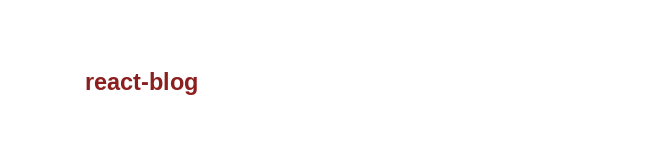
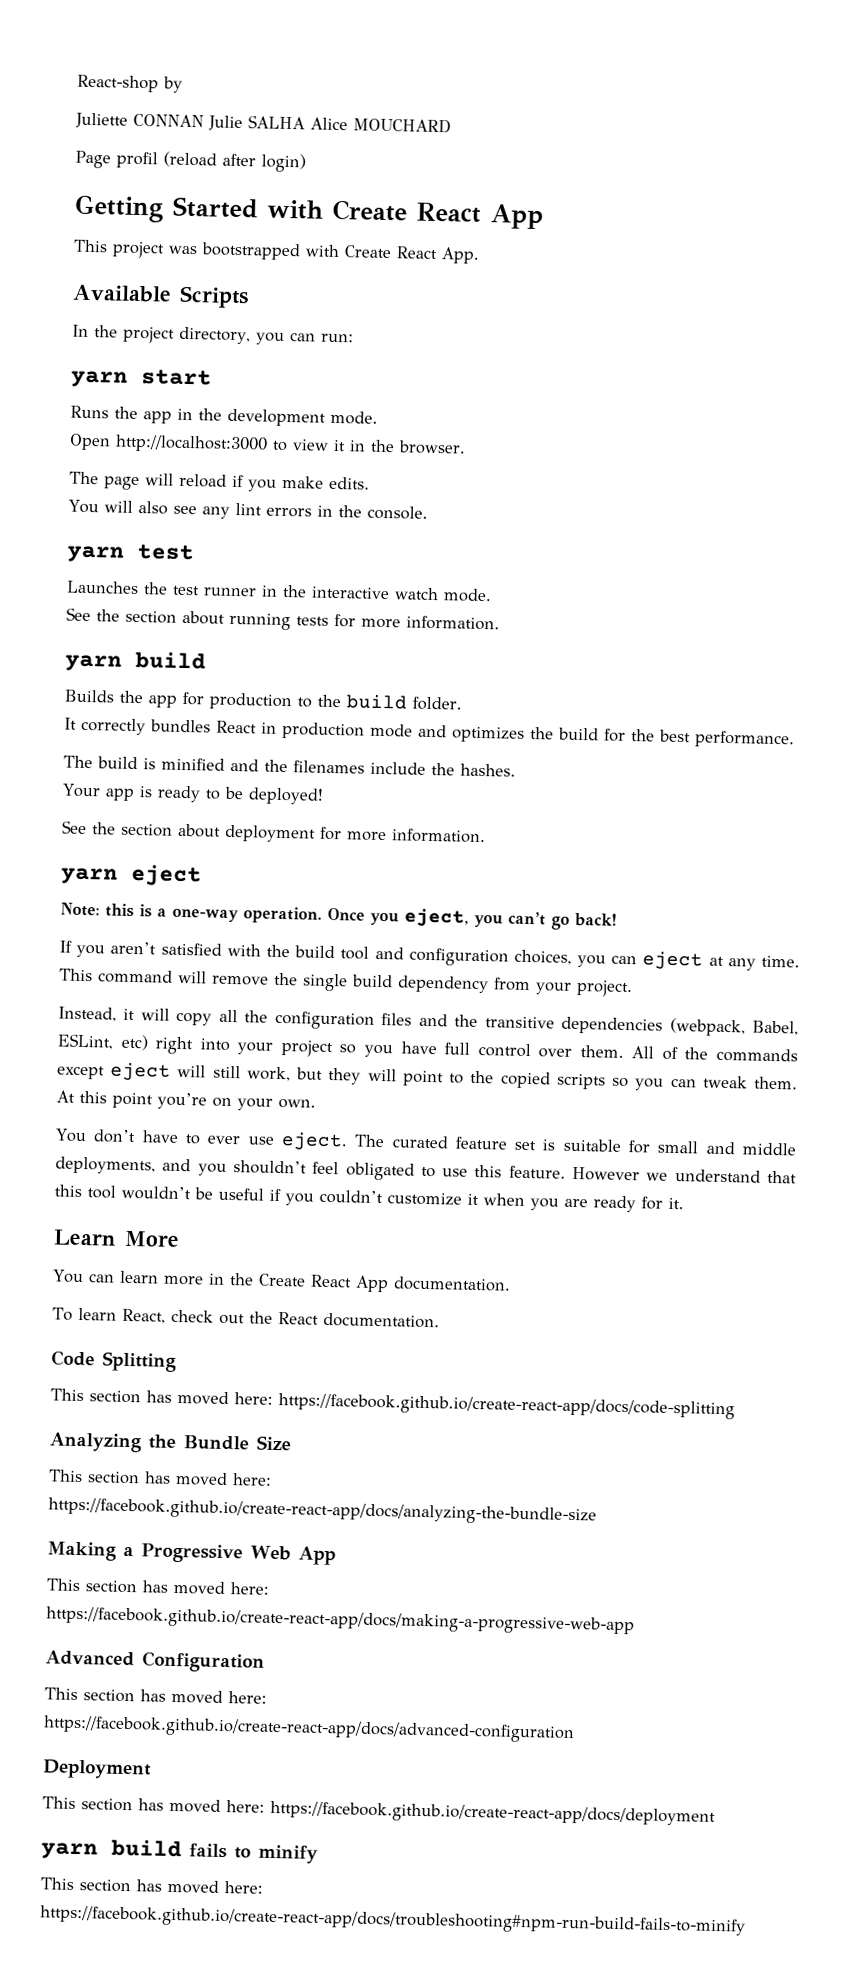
[85,72,198,95] react-blog -> [77,74,183,93] [75,112,451,134] [75,150,306,173] [74,194,544,230] [73,239,480,264] [72,284,249,309] [72,324,354,345] [71,369,212,388] [70,405,378,427] [69,433,466,455] [69,471,370,492] [68,499,428,520] [67,544,194,563] [66,580,492,603] [66,607,500,631] [65,650,206,672] [64,689,462,711] [64,717,795,749] [63,755,516,777] [62,783,324,805] [62,820,486,844] [61,863,202,887] [60,902,617,930] [59,940,800,971] [59,968,633,998] [58,1006,799,1037] [57,1033,798,1063] [57,1062,799,1091] [56,1090,316,1111] [55,1128,796,1156] [55,1156,797,1184] [54,1184,684,1213] [53,1229,180,1247] [53,1269,511,1293] [52,1307,440,1329] [51,1350,177,1372] [50,1388,735,1420] [49,1432,291,1453] [48,1469,272,1487] [48,1497,597,1526] [47,1541,336,1566] [46,1578,269,1595] [46,1606,635,1636] [45,1650,265,1673] [44,1687,267,1704] [43,1715,575,1744] [42,1759,152,1780] [42,1796,716,1827] [41,1838,318,1864] [40,1877,263,1894] [40,1905,746,1937] React-shop by // Juliette CONNAN Julie SALHA Alice MOUCHARD // Page profil (reload after login) // Getting Started with Create React App // This project was bootstrapped with Create React App. // Available Scripts // In the project directory, you can run: // yarn start // Runs the app in the development mode. // Open http://localhost:3000 to view it in the browser. // The page will reload if you make edits. // You will also see any lint errors in the console. // yarn test // Launches the test runner in the interactive watch mode. // See the section about running tests for more information. // yarn build // Builds the app for production to the build folder. // It correctly bundles React in production mode and optimizes the build for the best performance. // The build is minified and the filenames include the hashes. // Your app is ready to be deployed! // See the section about deployment for more information. // yarn eject // Note: this is a one-way operation. Once you eject, you can’t go back! // If you aren’t satisfied with the build tool and configuration choices, you can eject at any time. This command will remove the single build dependency from your project. // Instead, it will copy all the configuration files and the transitive dependencies (webpack, Babel, ESLint, etc) right into your project so you have full control over them. All of the commands except eject will still work, but they will point to the copied scripts so you can tweak them. At this point you’re on your own. // You don’t have to ever use eject. The curated feature set is suitable for small and middle deployments, and you shouldn’t feel obligated to use this feature. However we understand that this tool wouldn’t be useful if you couldn’t customize it when you are ready for it. // Learn More // You can learn more in the Create React App documentation. // To learn React, check out the React documentation. // Code Splitting // This section has moved here: https://facebook.github.io/create-react-app/docs/code-splitting // Analyzing the Bundle Size // This section has moved here: https://facebook.github.io/create-react-app/docs/analyzing-the-bundle-size // Making a Progressive Web App // This section has moved here: https://facebook.github.io/create-react-app/docs/making-a-progressive-web-app // Advanced Configuration // This section has moved here: https://facebook.github.io/create-react-app/docs/advanced-configuration // Deployment // This section has moved here: https://facebook.github.io/create-react-app/docs/deployment // yarn build fails to minify // This section has moved here: https://facebook.github.io/create-react-app/docs/troubleshooting#npm-run-build-fails-to-minify

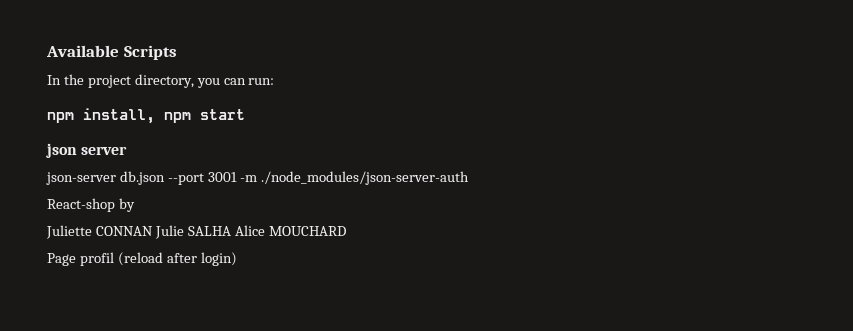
(77, 83) none -> [46,45,177,60] [47,74,275,88] [47,108,245,124] [46,143,128,158] [46,171,469,185] Available Scripts // In the project directory, you can run: // npm install, npm start // json server // json-server db.json --port 3001 -m ./node_modules/json-server-auth //
[74,194,544,230] [73,239,480,264] [72,284,249,309] [72,324,354,345] [71,369,212,388] [70,405,378,427] [69,433,466,455] [69,471,370,492] [68,499,428,520] [67,544,194,563] [66,580,492,603] [66,607,500,631] [65,650,206,672] [64,689,462,711] [64,717,795,749] [63,755,516,777] [62,783,324,805] [62,820,486,844] [61,863,202,887] [60,902,617,930] [59,940,800,971] [59,968,633,998] [58,1006,799,1037] [57,1033,798,1063] [57,1062,799,1091] [56,1090,316,1111] [55,1128,796,1156] [55,1156,797,1184] [54,1184,684,1213] [53,1229,180,1247] [53,1269,511,1293] [52,1307,440,1329] [51,1350,177,1372] [50,1388,735,1420] [49,1432,291,1453] [48,1469,272,1487] [48,1497,597,1526] [47,1541,336,1566] [46,1578,269,1595] [46,1606,635,1636] [45,1650,265,1673] [44,1687,267,1704] [43,1715,575,1744] [42,1759,152,1780] [42,1796,716,1827] [41,1838,318,1864] [40,1877,263,1894] [40,1905,746,1937] // Getting Started with Create React App // This project was bootstrapped with Create React App. // Available Scripts // In the project directory, you can run: // yarn start // Runs the app in the development mode. // Open http://localhost:3000 to view it in the browser. // The page will reload if you make edits. // You will also see any lint errors in the console. // yarn test // Launches the test runner in the interactive watch mode. // See the section about running tests for more information. // yarn build // Builds the app for production to the build folder. // It correctly bundles React in production mode and optimizes the build for the best performance. // The build is minified and the filenames include the hashes. // Your app is ready to be deployed! // See the section about deployment for more information. // yarn eject // Note: this is a one-way operation. Once you eject, you can’t go back! // If you aren’t satisfied with the build tool and configuration choices, you can eject at any time. This command will remove the single build dependency from your project. // Instead, it will copy all the configuration files and the transitive dependencies (webpack, Babel, ESLint, etc) right into your project so you have full control over them. All of the commands except eject will still work, but they will point to the copied scripts so you can tweak them. At this point you’re on your own. // You don’t have to ever use eject. The curated feature set is suitable for small and middle deployments, and you shouldn’t feel obligated to use this feature. However we understand that this tool wouldn’t be useful if you couldn’t customize it when you are ready for it. // Learn More // You can learn more in the Create React App documentation. // To learn React, check out the React documentation. // Code Splitting // This section has moved here: https://facebook.github.io/create-react-app/docs/code-splitting // Analyzing the Bundle Size // This section has moved here: https://facebook.github.io/create-react-app/docs/analyzing-the-bundle-size // Making a Progressive Web App // This section has moved here: https://facebook.github.io/create-react-app/docs/making-a-progressive-web-app // Advanced Configuration // This section has moved here: https://facebook.github.io/create-react-app/docs/advanced-configuration // Deployment // This section has moved here: https://facebook.github.io/create-react-app/docs/deployment // yarn build fails to minify // This section has moved here: https://facebook.github.io/create-react-app/docs/troubleshooting#npm-run-build-fails-to-minify -> (237, 259) none

